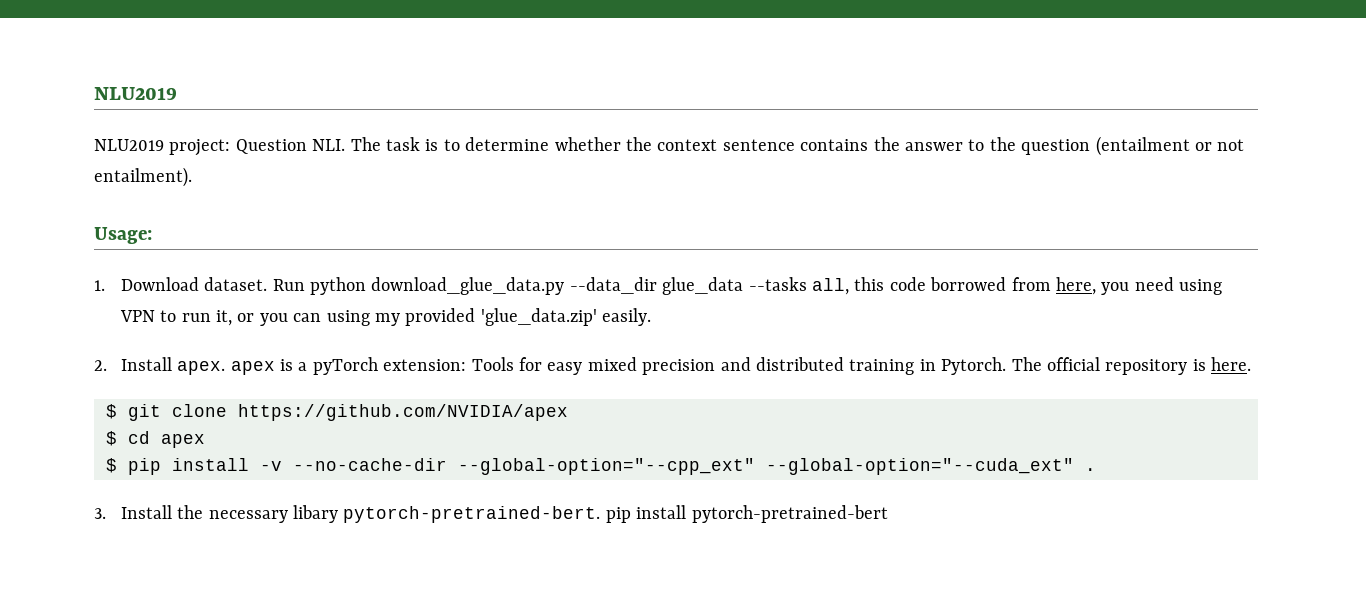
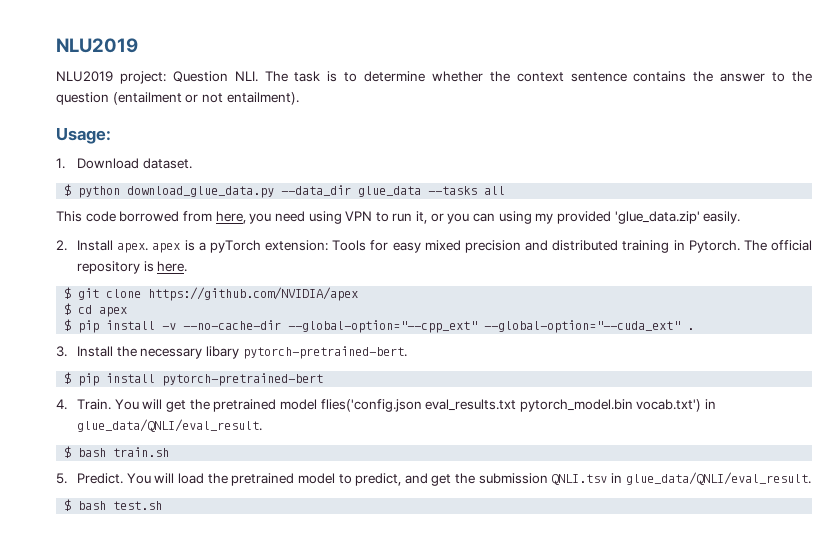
[272,279,305,291] Run -> [64,184,72,196] // $
[811,277,885,295] all, this -> [484,186,506,195] [56,211,82,222] all // This
(601, 514) none -> [64,372,72,384] // $
(888, 514) none -> [56,399,717,412] [77,419,263,432] [64,446,170,458] [56,472,811,486] [64,499,163,511] // 4. Train. You will get the pretrained model flies('config.json eval_results.txt pytorch_model.bin vocab.txt') in glue_data/QNLI/eval_result. // $ bash train.sh // 5. Predict. You will load the pretrained model to predict, and get the submission QNLI.tsv in glue_data/QNLI/eval_result. // $ bash test.sh

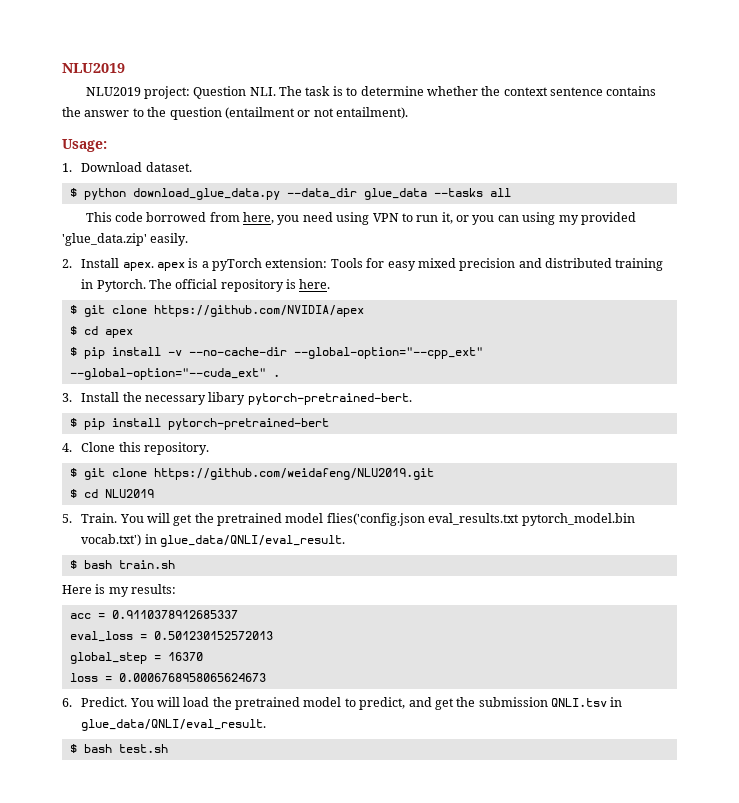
(67, 404) none -> [81,442,209,455] [69,468,434,480] [69,489,154,498] [62,514,72,523] Clone this repository. // $ git clone https://github.com/weidafeng/NLU2019.git // $ cd NLU2019 // 5.
[56,473,67,484] 5. -> [62,584,177,597] [69,610,238,619] [69,631,273,642] [69,652,203,664] [69,673,266,682] [62,698,72,707] Here is my results: // acc = 0.9110378912685337 // eval_loss = 0.501230152572013 // global_step = 16370 // loss = 0.0006768958065624673 // 6.

